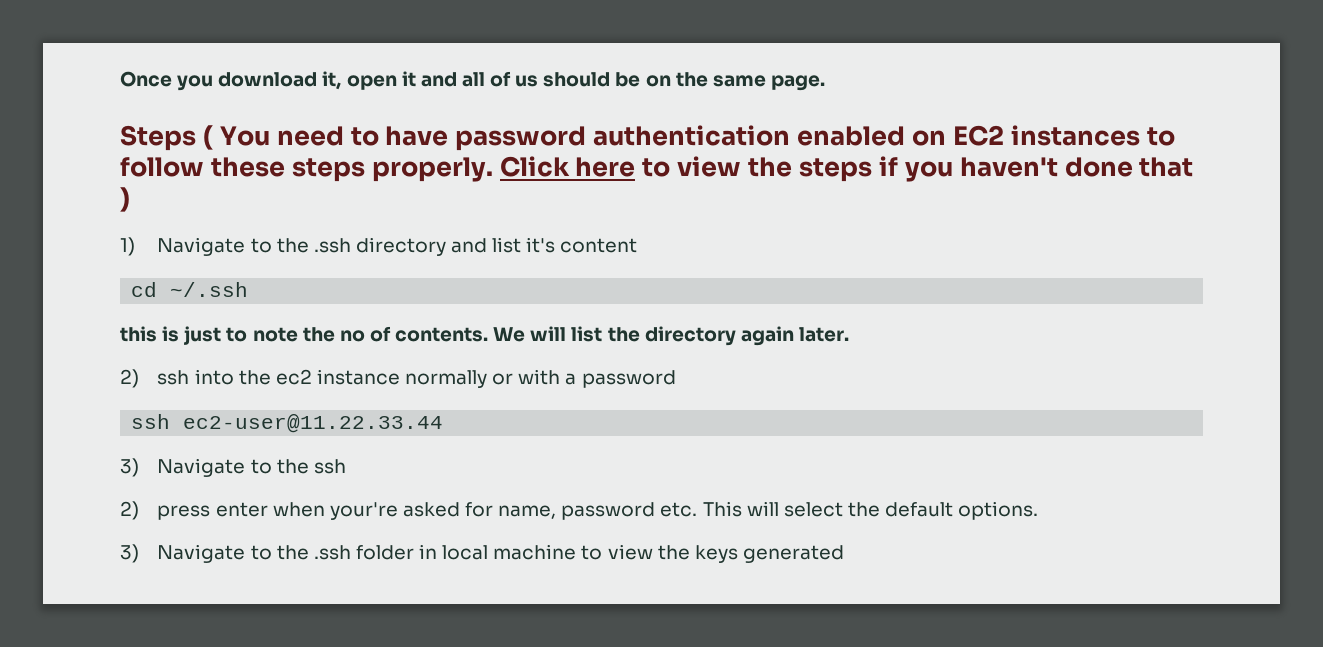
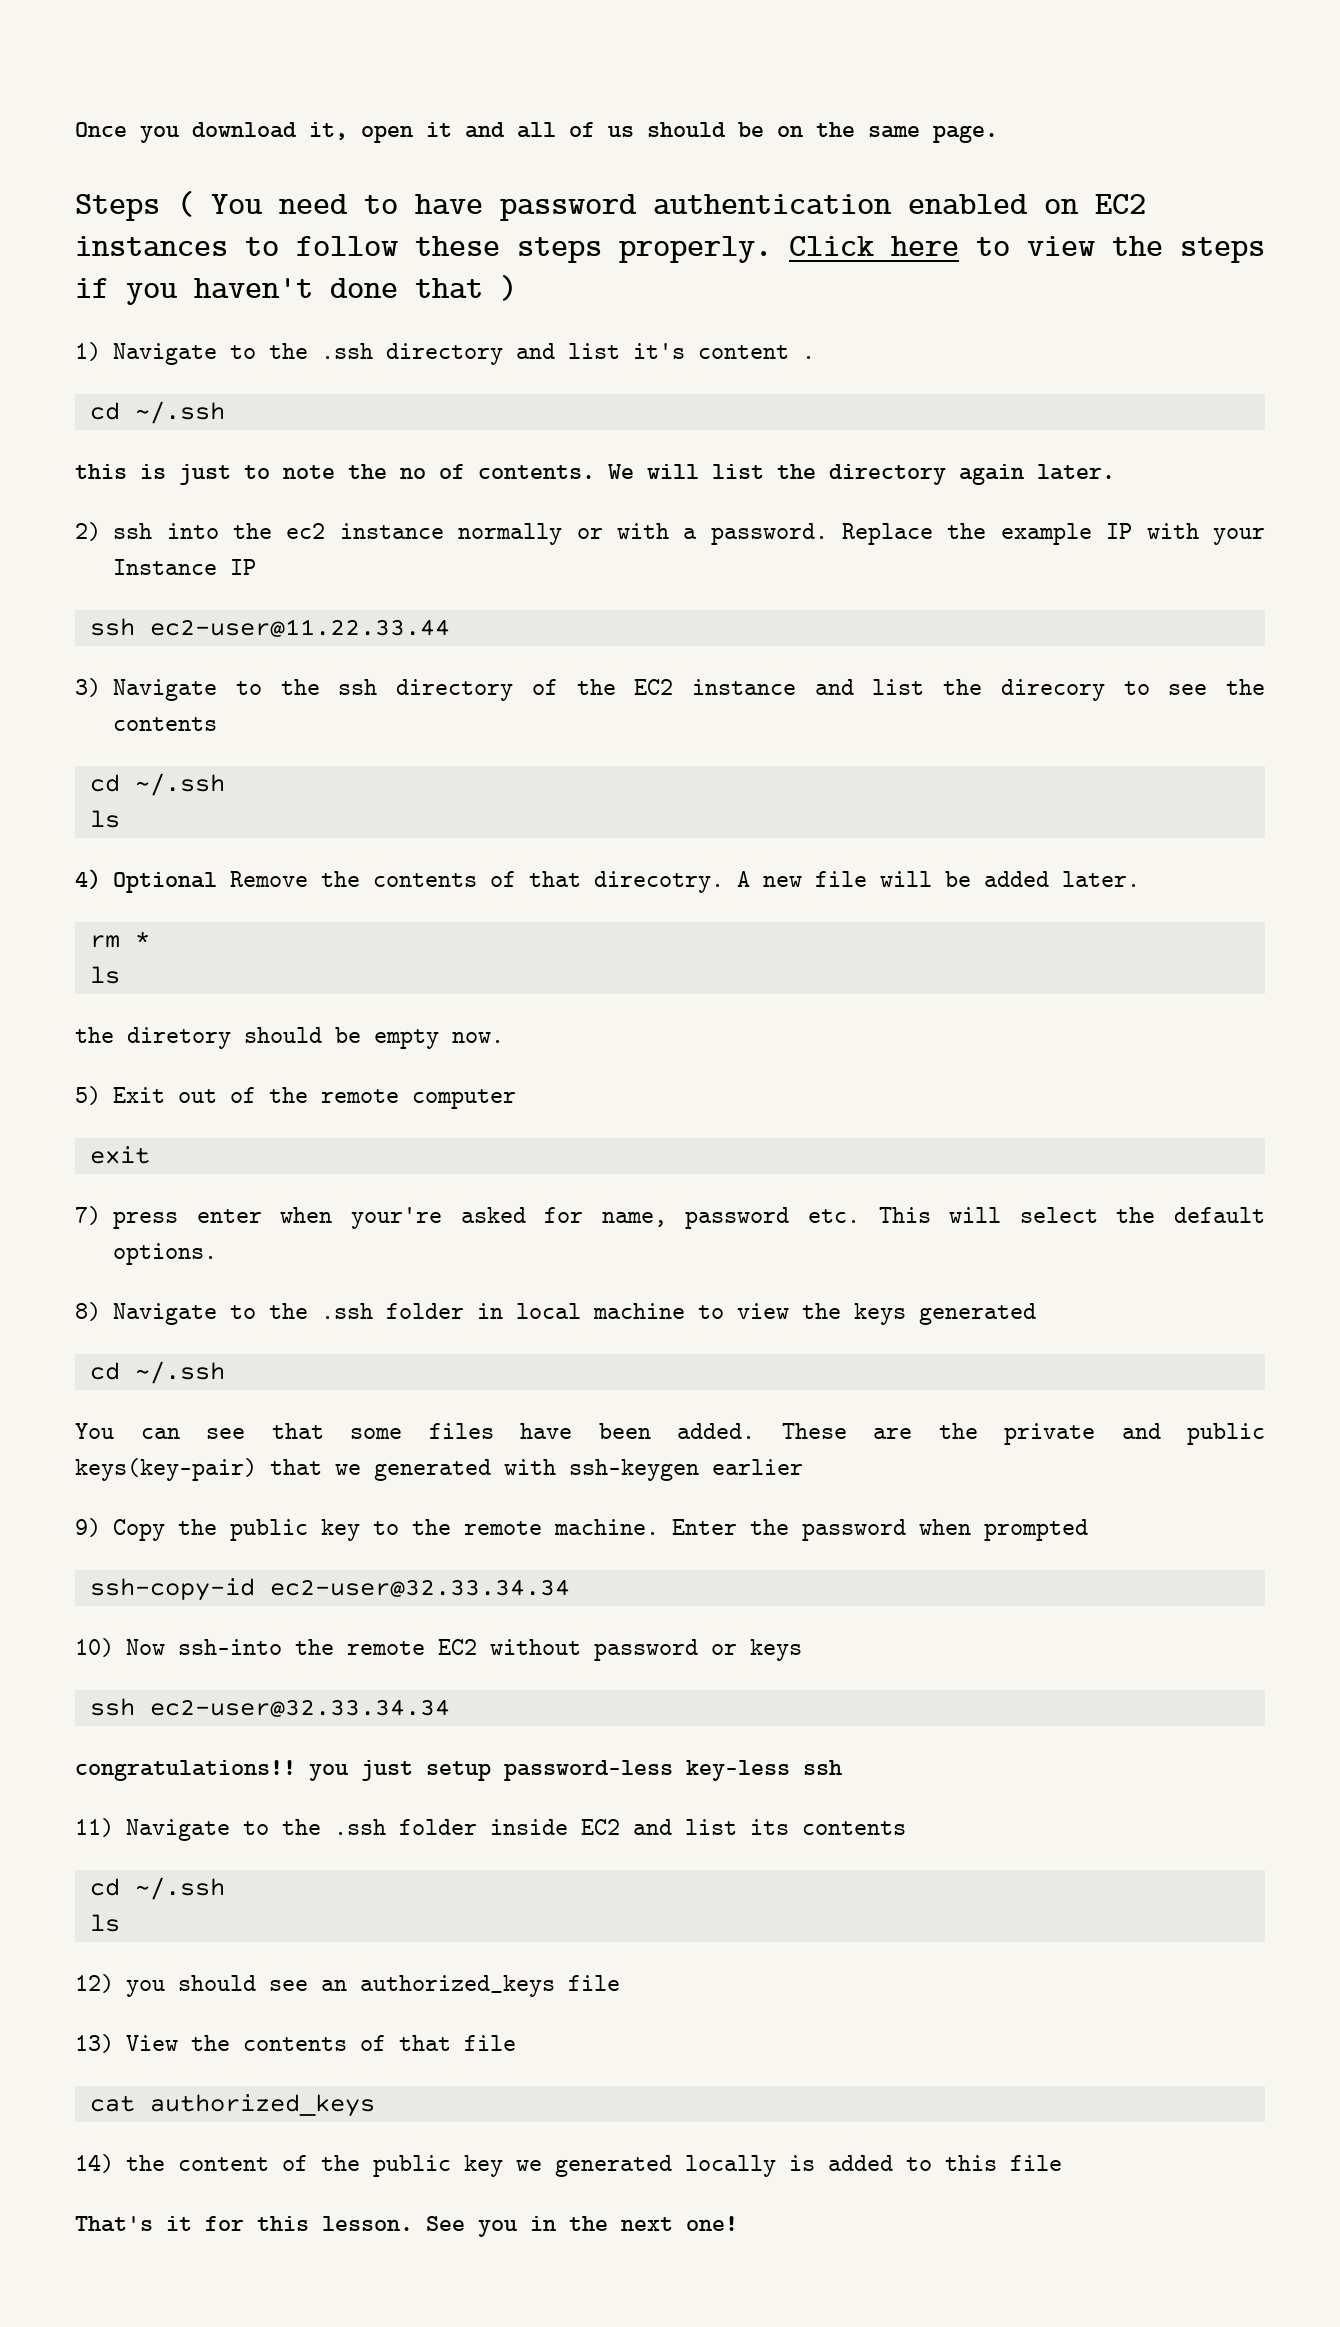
(638, 245) none -> [802,356,816,359] .
[581,370,676,388] password -> [710,523,1266,545] [113,559,257,575] password. Replace the example IP with your Instance IP
[120,501,139,520] // 2) -> [396,679,1266,701] [113,717,218,731] [89,773,225,796] [89,810,120,828] [75,869,1141,893] [89,931,150,948] [89,966,120,984] [75,1027,504,1049] [75,1086,517,1109] [89,1146,150,1164] [75,1206,101,1225] directory of the EC2 instance and list the direcory to see the contents // cd ~/.ssh // ls // 4) Optional Remove the contents of that direcotry. A new file will be added later. // rm * // ls // the diretory should be empty now. // 5) Exit out of the remote computer // exit // 7)
[120,544,139,563] 3) -> [75,1302,101,1321] 8)
(844, 554) none -> [89,1361,225,1384] [75,1423,1265,1445] [75,1458,803,1481] [75,1518,1089,1541] [89,1578,570,1601] [75,1638,803,1661] [89,1698,450,1717] [75,1760,842,1781] [75,1818,907,1841] [89,1877,225,1900] [89,1914,120,1932] [75,1974,621,1997] [75,2034,517,2053] [89,2094,375,2117] [75,2154,1063,2177] [75,2216,738,2237] // cd ~/.ssh // You can see that some files have been added. These are the private and public keys(key-pair) that we generated with ssh-keygen earlier // 9) Copy the public key to the remote machine. Enter the password when prompted // ssh-copy-id ec2-user@32.33.34.34 // 10) Now ssh-into the remote EC2 without password or keys // ssh ec2-user@32.33.34.34 // congratulations!! you just setup password-less key-less ssh // 11) Navigate to the .ssh folder inside EC2 and list its contents // cd ~/.ssh // ls // 12) you should see an authorized_keys file // 13) View the contents of that file // cat authorized_keys // 14) the content of the public key we generated locally is added to this file // That's it for this lesson. See you in the next one!

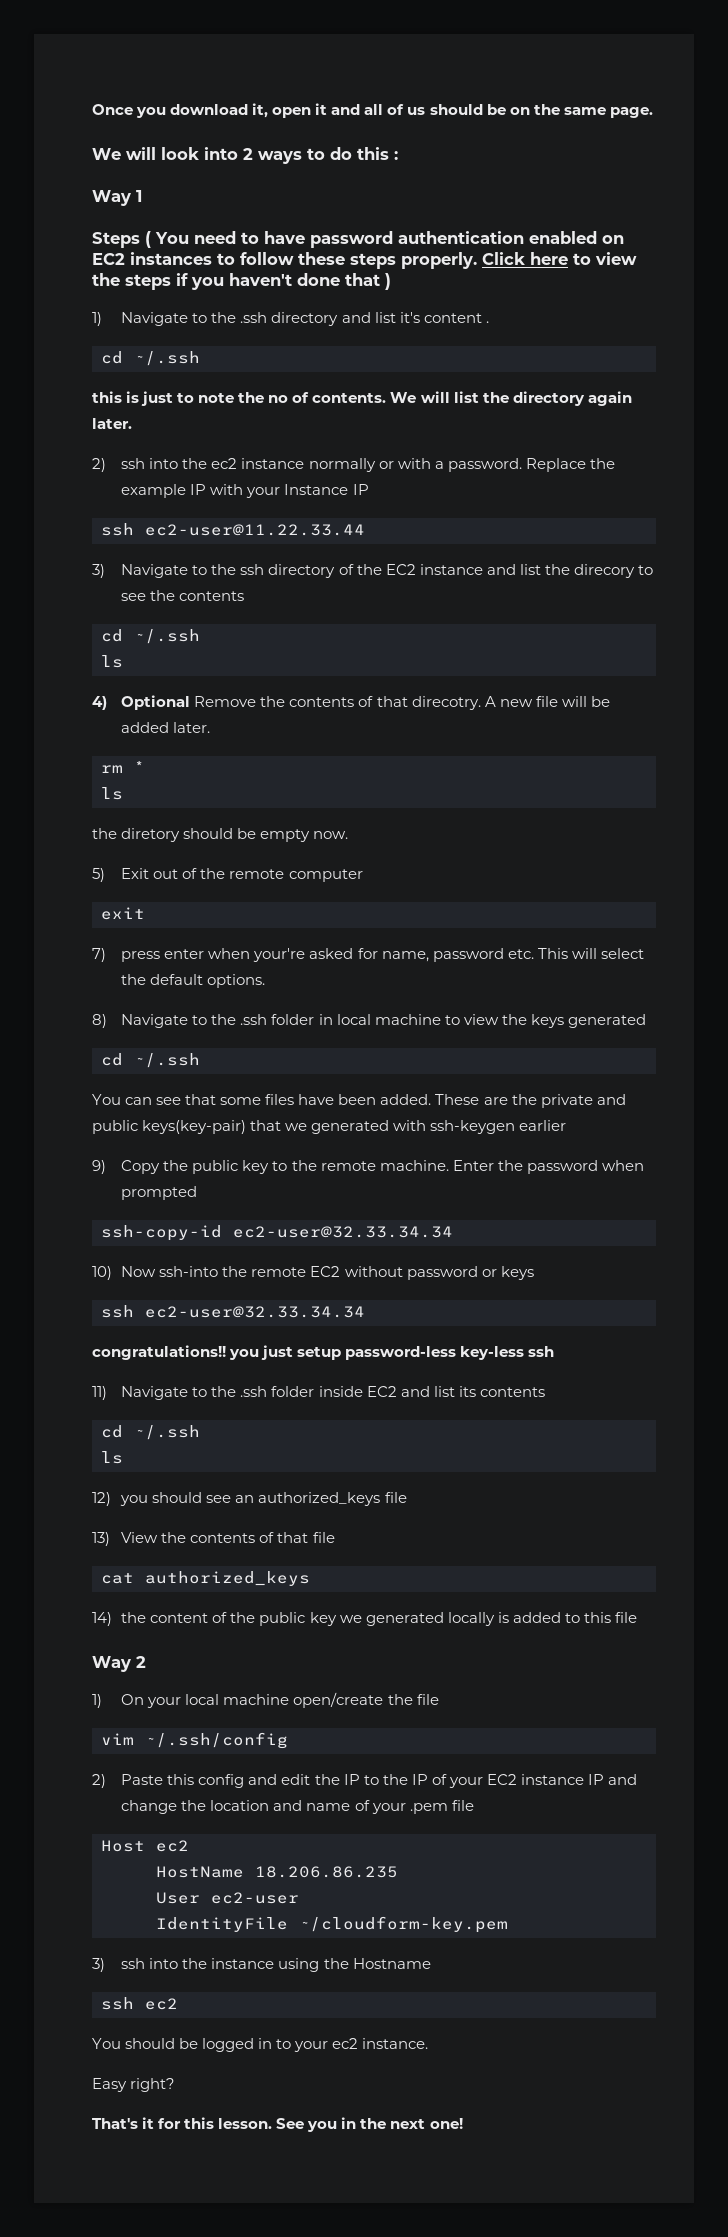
(998, 134) none -> [92,147,398,164] [92,190,142,206] // We will look into 2 ways to do this : // Way 1
(1063, 2163) none -> [92,1656,146,1672] [92,1692,439,1708] [101,1732,288,1749] [92,1774,638,1788] [121,1800,474,1814] [101,1840,189,1852] [156,1866,398,1878] [156,1892,299,1904] [156,1916,508,1933] [92,1958,431,1972] [101,1997,178,2010] [92,2038,429,2052] [92,2078,176,2092] // Way 2 // 1) On your local machine open/create the file // vim ~/.ssh/config // 2) Paste this config and edit the IP to the IP of your EC2 instance IP and change the location and name of your .pem file // Host ec2 // HostName 18.206.86.235 // User ec2-user // IdentityFile ~/cloudform-key.pem // 3) ssh into the instance using the Hostname // ssh ec2 // You should be logged in to your ec2 instance. // Easy right?

